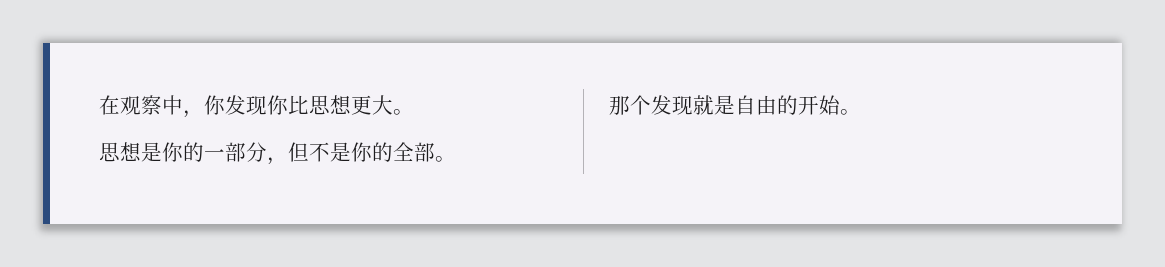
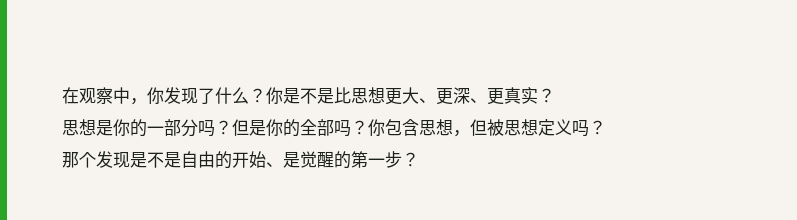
[267,95,414,115] 你比思想更大。 -> [197,87,555,105] 了什么？你是不是比思想更大、更深、更真实？
[267,142,330,165] ，但不 -> [197,119,249,137] 吗？但
[435,156,456,162] 。 -> [333,119,606,137] 吗？你包含思想，但被思想定义吗？
[693,95,714,115] 就 -> [129,152,164,168] 是不
[840,109,861,115] 。 -> [265,151,419,169] 、是觉醒的第一步？

